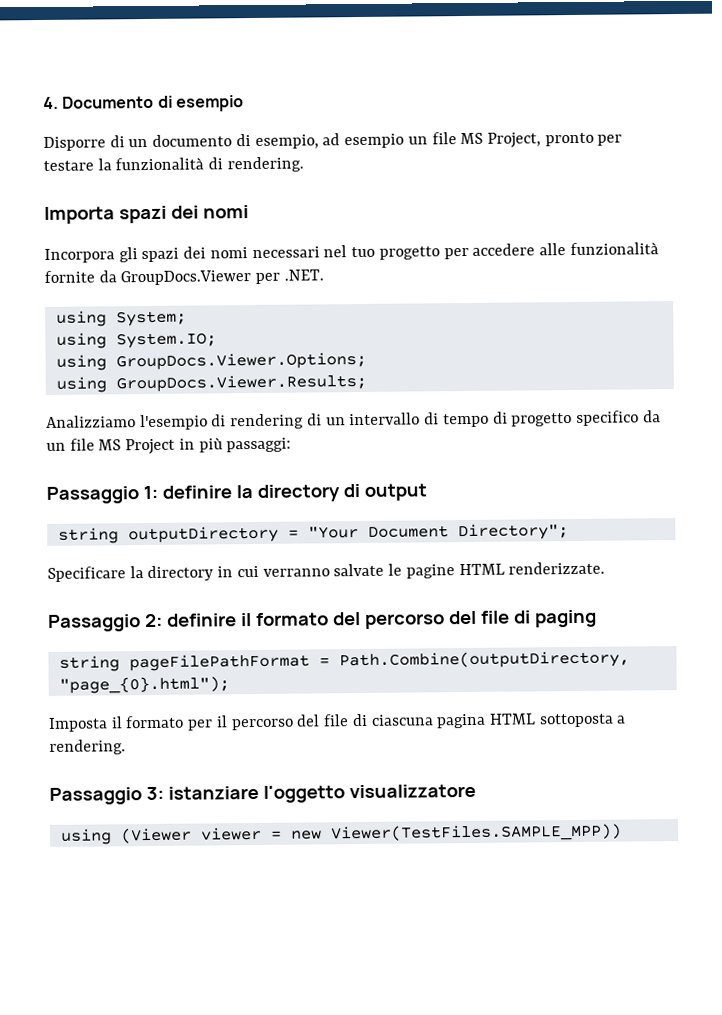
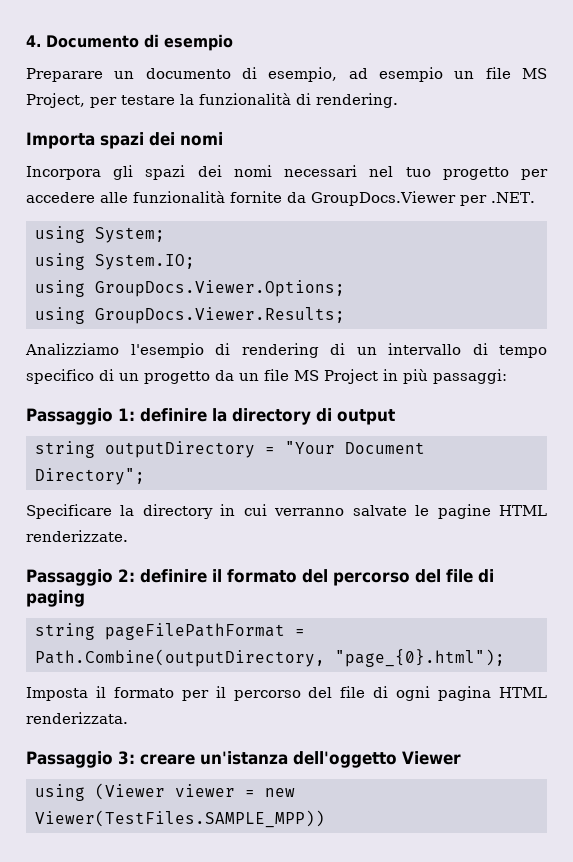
[43,135,125,151] Disporre di -> [26,68,103,82] Preparare
[544,132,594,147] pronto -> (85, 100) none
[492,410,639,427] di progetto specifico -> [26,369,210,384] specifico di un progetto
[370,714,434,726] ciascuna -> [396,686,431,701] ogni
[538,713,627,728] [49,739,126,755] sottoposta a rendering. -> [26,712,128,724] renderizzata.
[167,783,476,803] istanziare l'oggetto visualizzatore -> [140,751,461,768] creare un'istanza dell'oggetto Viewer

